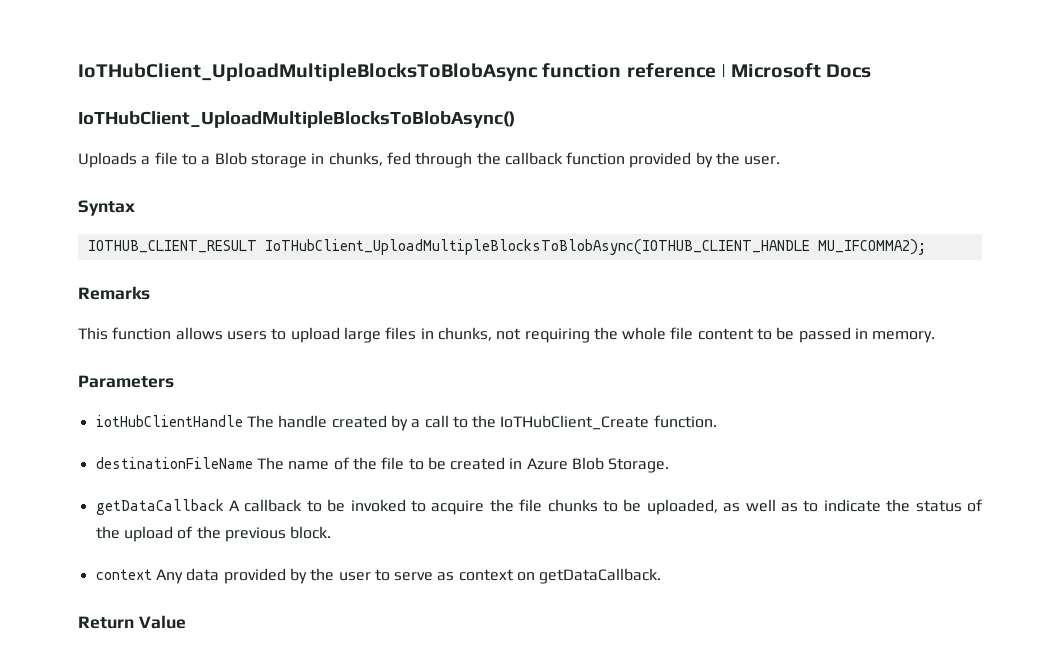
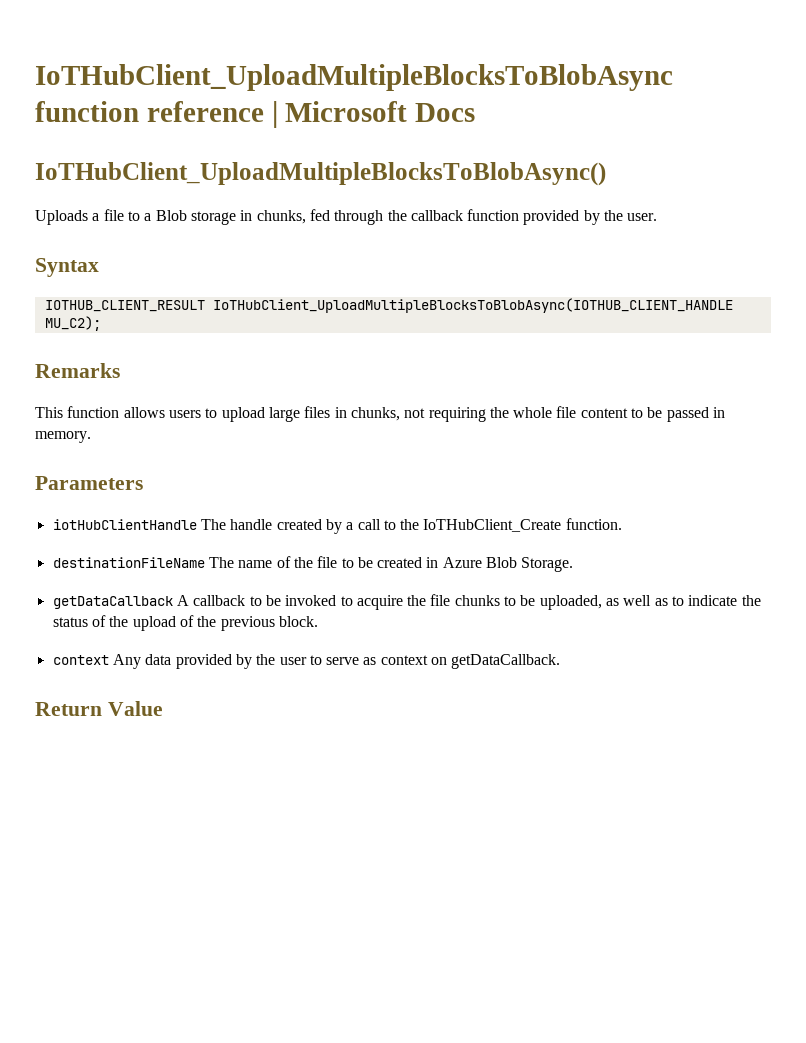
[817,239,926,255] MU_IFCOMMA2); -> [44,316,101,331] MU_C2);

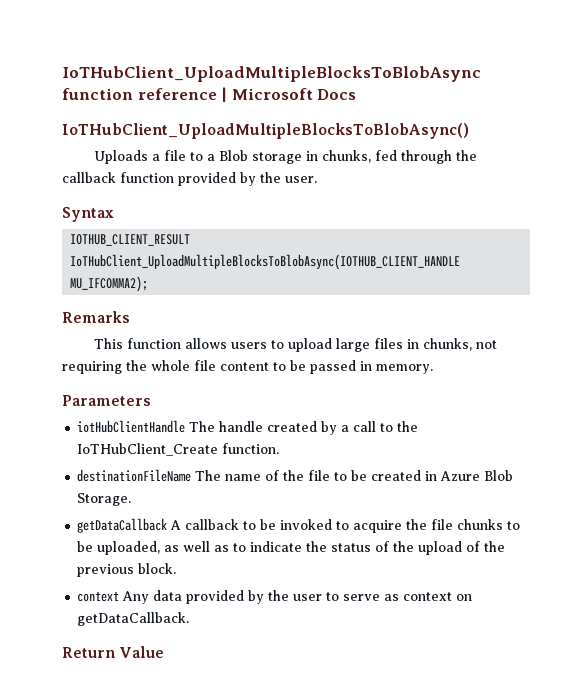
[44,316,101,331] MU_C2); -> [70,276,149,292] MU_IFCOMMA2);

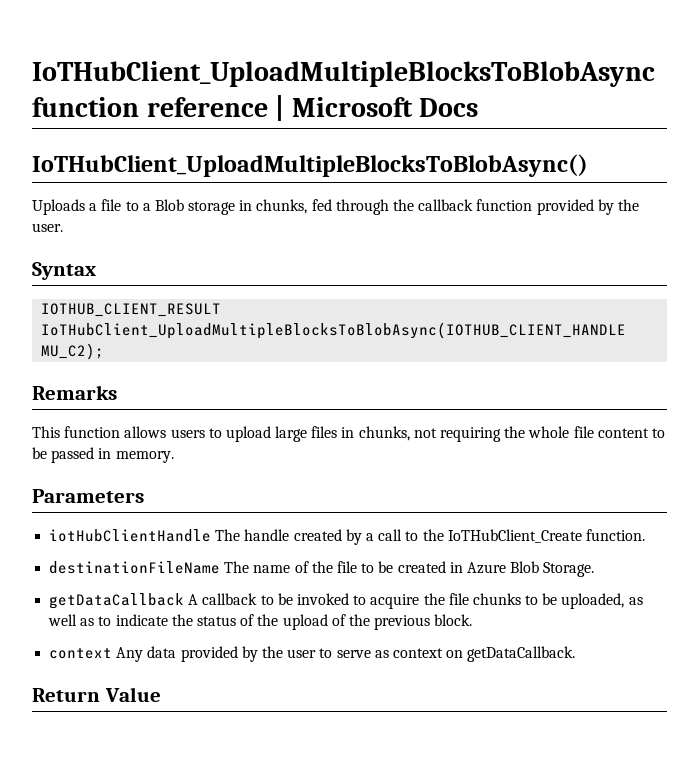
[70,276,149,292] MU_IFCOMMA2); -> [41,343,105,360] MU_C2);

